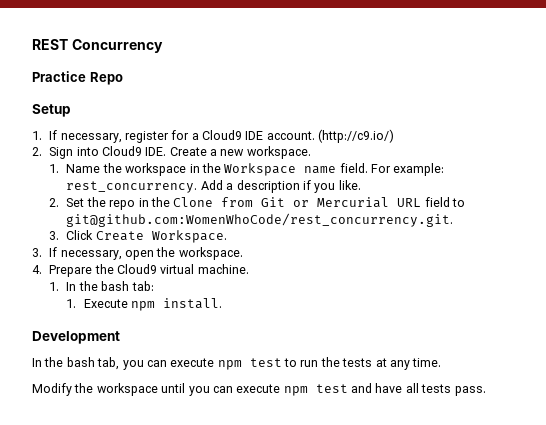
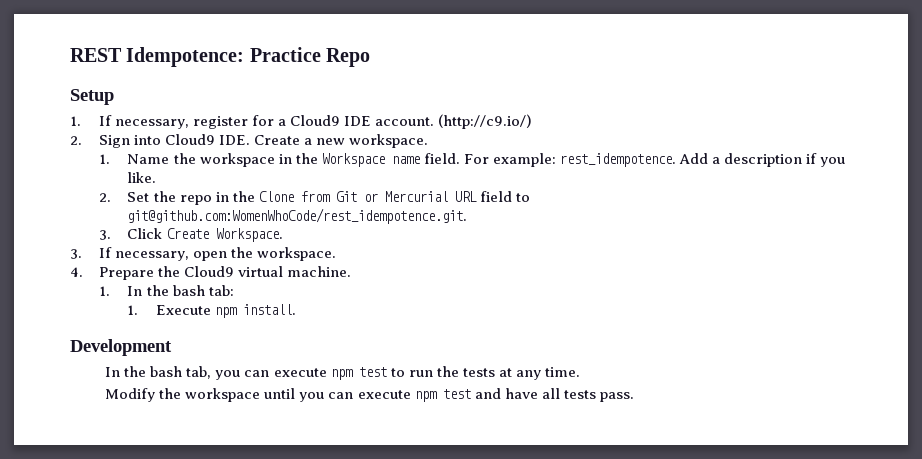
[71,39,163,53] Concurrency // -> [126,47,245,67] Idempotence:
[66,181,198,193] rest_concurrency. -> [559,153,676,167] rest_idempotence.
[66,213,454,227] git@github.com:WomenWhoCode/rest_concurrency.git. -> [127,208,468,224] git@github.com:WomenWhoCode/rest_idempotence.git.

